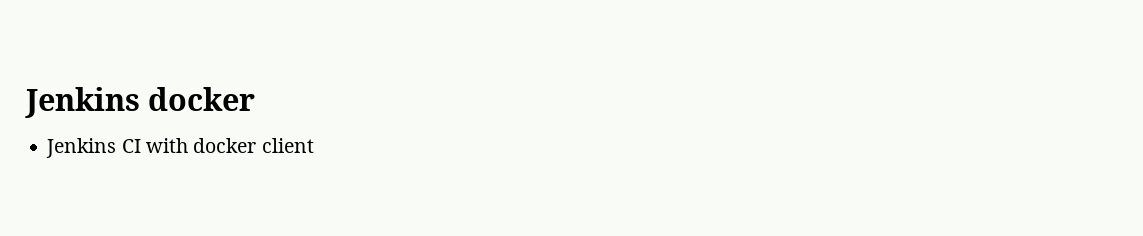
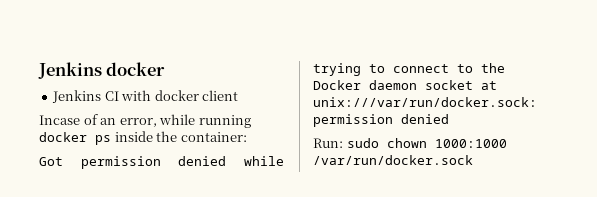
(314, 145) none -> [39,114,251,128] [39,131,247,145] [39,156,284,169] [313,63,505,76] [313,80,497,90] [313,97,537,107] [313,114,449,127] [313,138,507,148] [313,155,473,165] // Incase of an error, while running docker ps inside the container: // Got permission denied while trying to connect to the Docker daemon socket at unix:///var/run/docker.sock: permission denied // Run: sudo chown 1000:1000 /var/run/docker.sock

